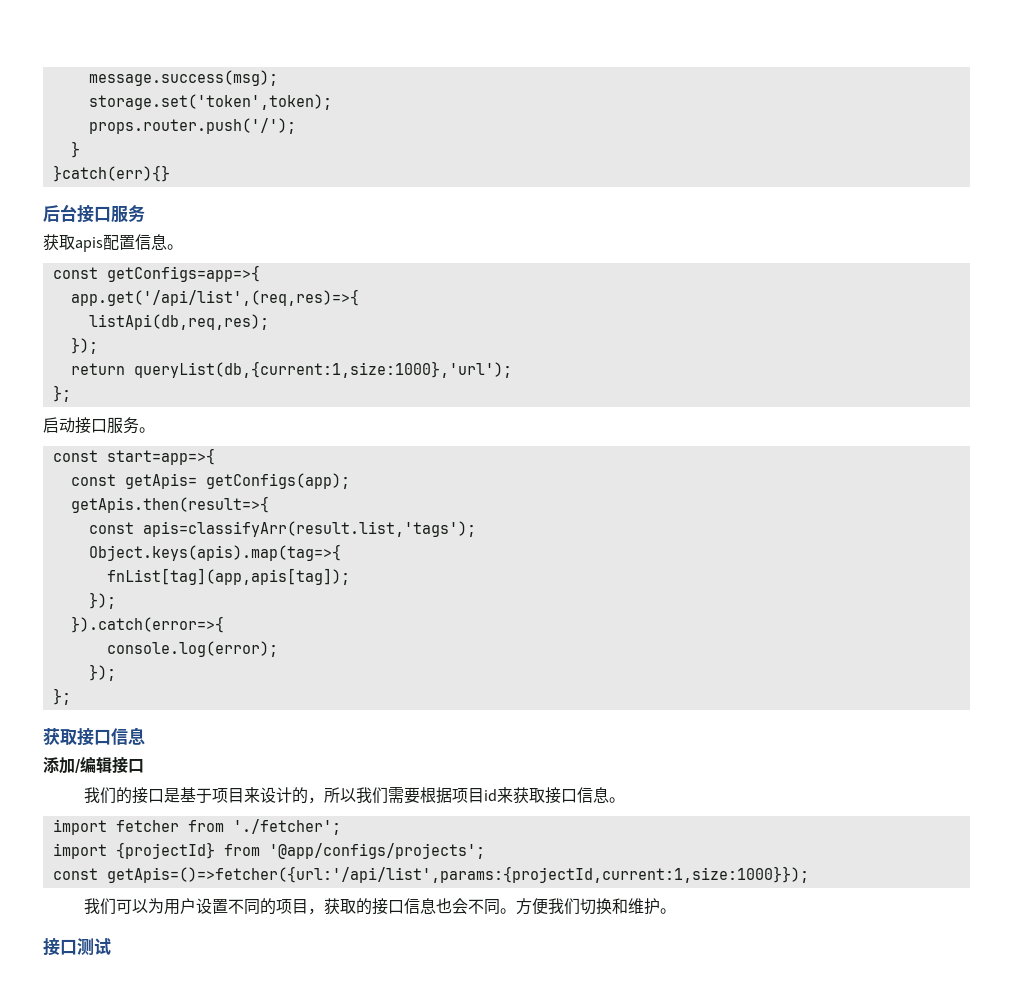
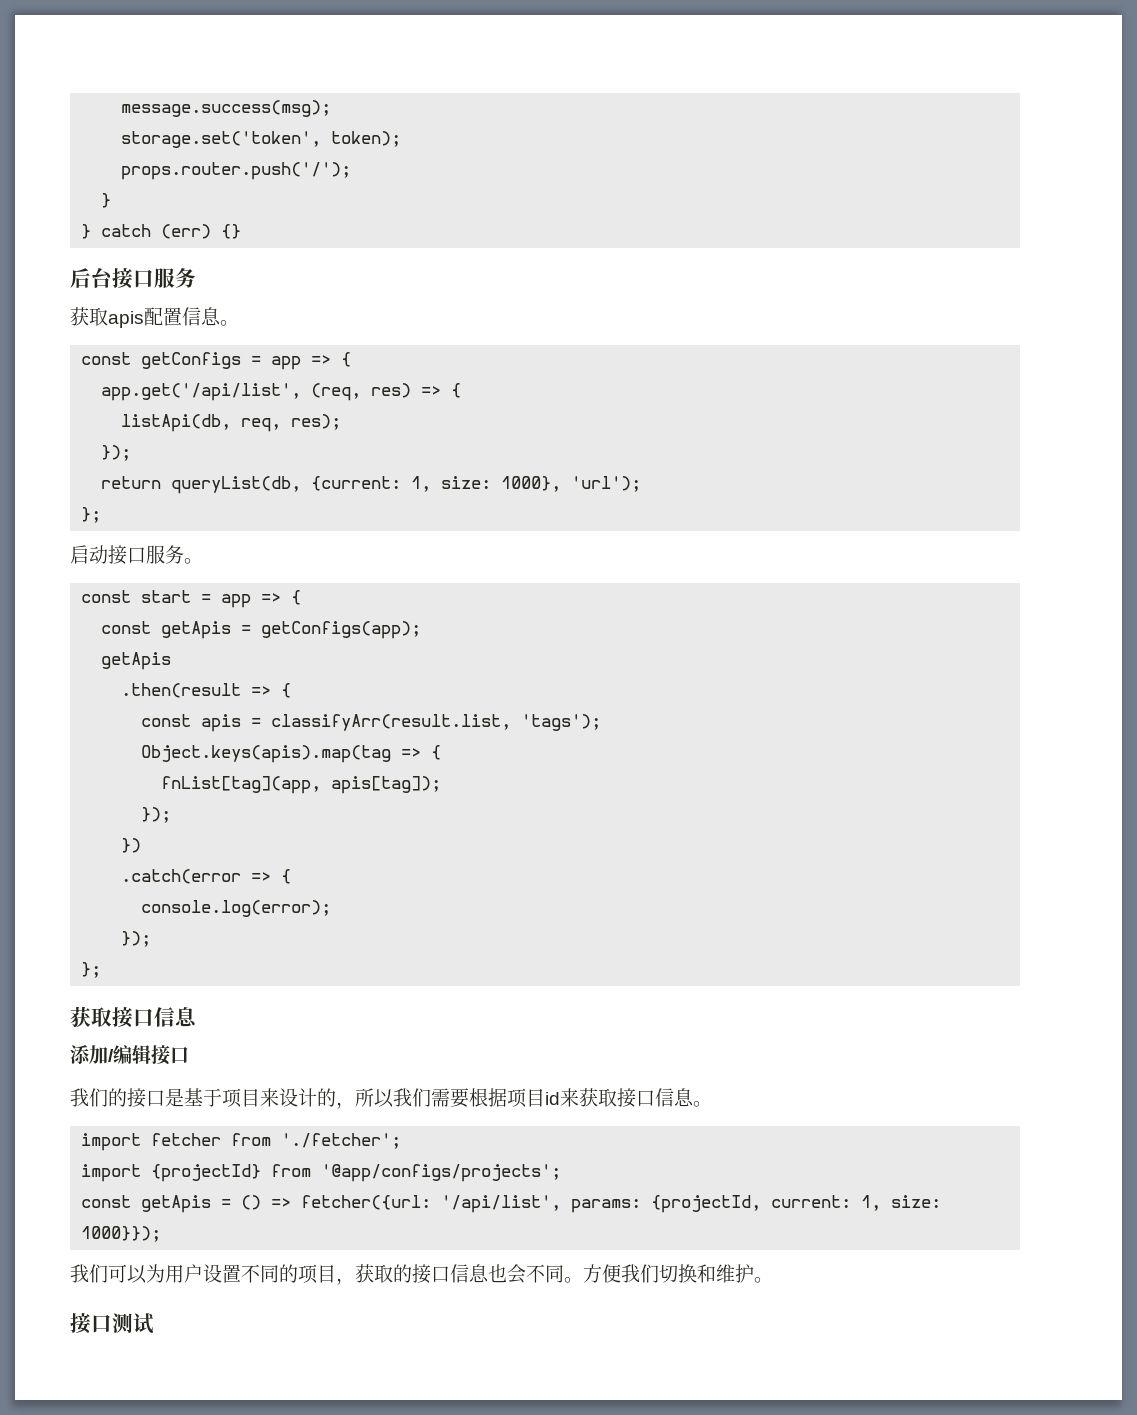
[88,94,332,110] storage.set('token',token); -> [121,131,402,148] storage.set('token', token);
[52,165,170,182] }catch(err){} -> [81,224,242,239] } catch (err) {}
[106,265,260,282] [70,289,359,306] [88,314,269,330] [70,337,98,354] [70,361,512,378] getConfigs=app=>{ // app.get('/api/list',(req,res)=>{ // listApi(db,req,res); // }); // return queryList(db,{current:1,size:1000},'url'); -> [141,352,352,370] [101,383,462,401] [121,414,342,432] [101,445,132,461] [101,476,642,494] getConfigs = app => { // app.get('/api/list', (req, res) => { // listApi(db, req, res); // }); // return queryList(db, {current: 1, size: 1000}, 'url');
[106,448,215,465] [70,473,197,489] start=app=>{ // const getApis= -> [141,590,302,608] [101,621,252,639] start = app => { // const getApis =
[70,496,269,513] [88,521,476,537] [88,544,341,561] [106,568,350,585] [88,592,116,609] [70,616,224,633] getApis.then(result=>{ // const apis=classifyArr(result.list,'tags'); // Object.keys(apis).map(tag=>{ // fnList[tag](app,apis[tag]); // }); // }).catch(error=>{ -> [101,652,172,670] [121,683,292,698] [141,714,602,732] [141,745,442,763] [161,776,442,794] [141,807,172,823] [121,838,142,853] [121,869,292,884] getApis // .then(result => { // const apis = classifyArr(result.list, 'tags'); // Object.keys(apis).map(tag => { // fnList[tag](app, apis[tag]); // }); // }) // .catch(error => {
[106,866,809,883] getApis=()=>fetcher({url:'/api/list',params:{projectId,current:1,size:1000}}); -> [141,1195,942,1213] [81,1226,162,1242] getApis = () => fetcher({url: '/api/list', params: {projectId, current: 1, size: 1000}});

